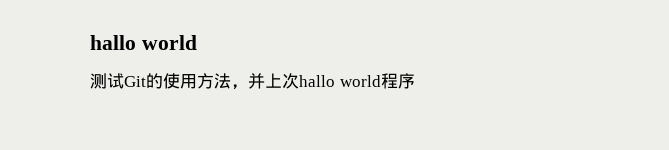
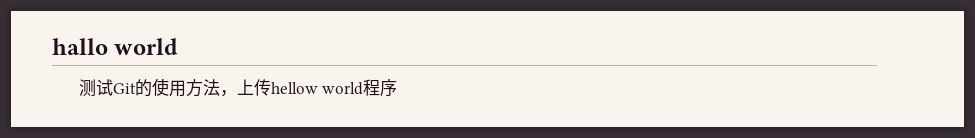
[248,73,335,89] 并上次hallo -> [236,79,318,96] 上传hellow

